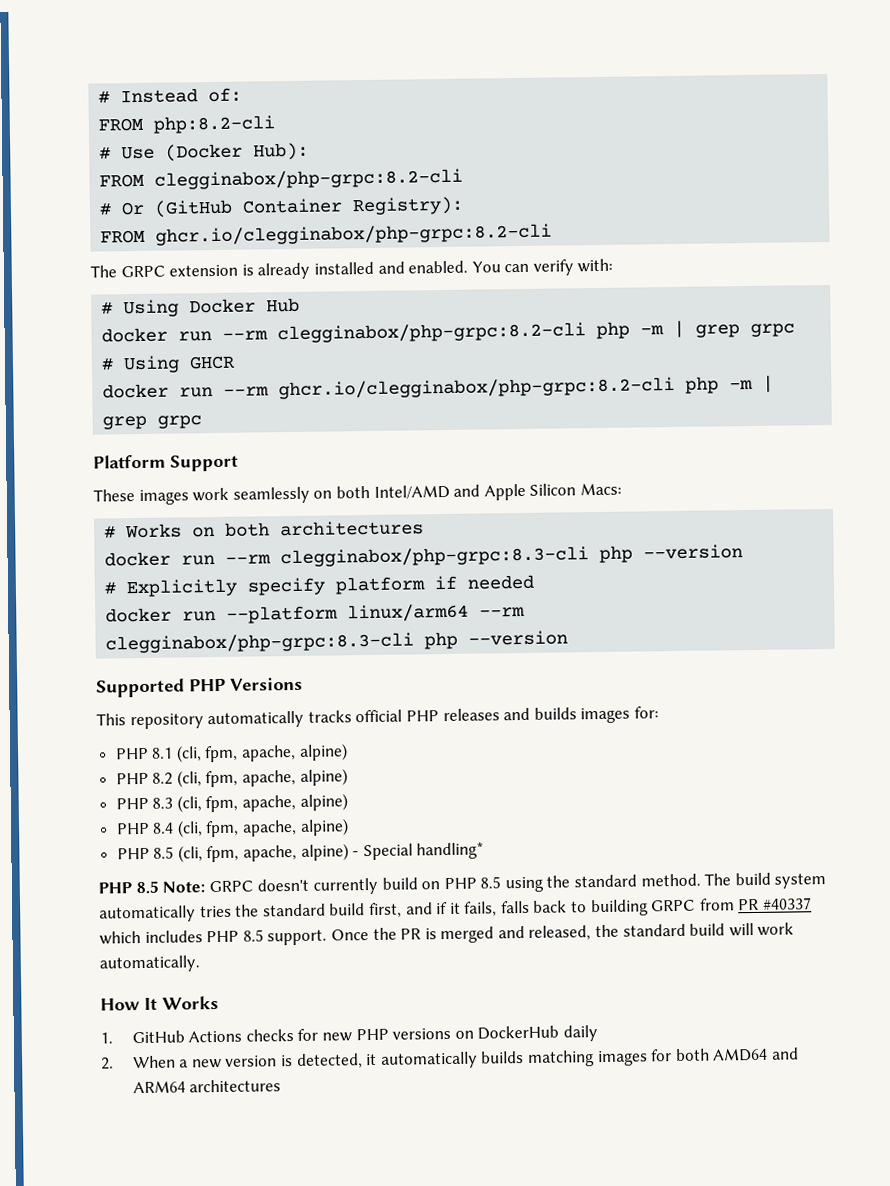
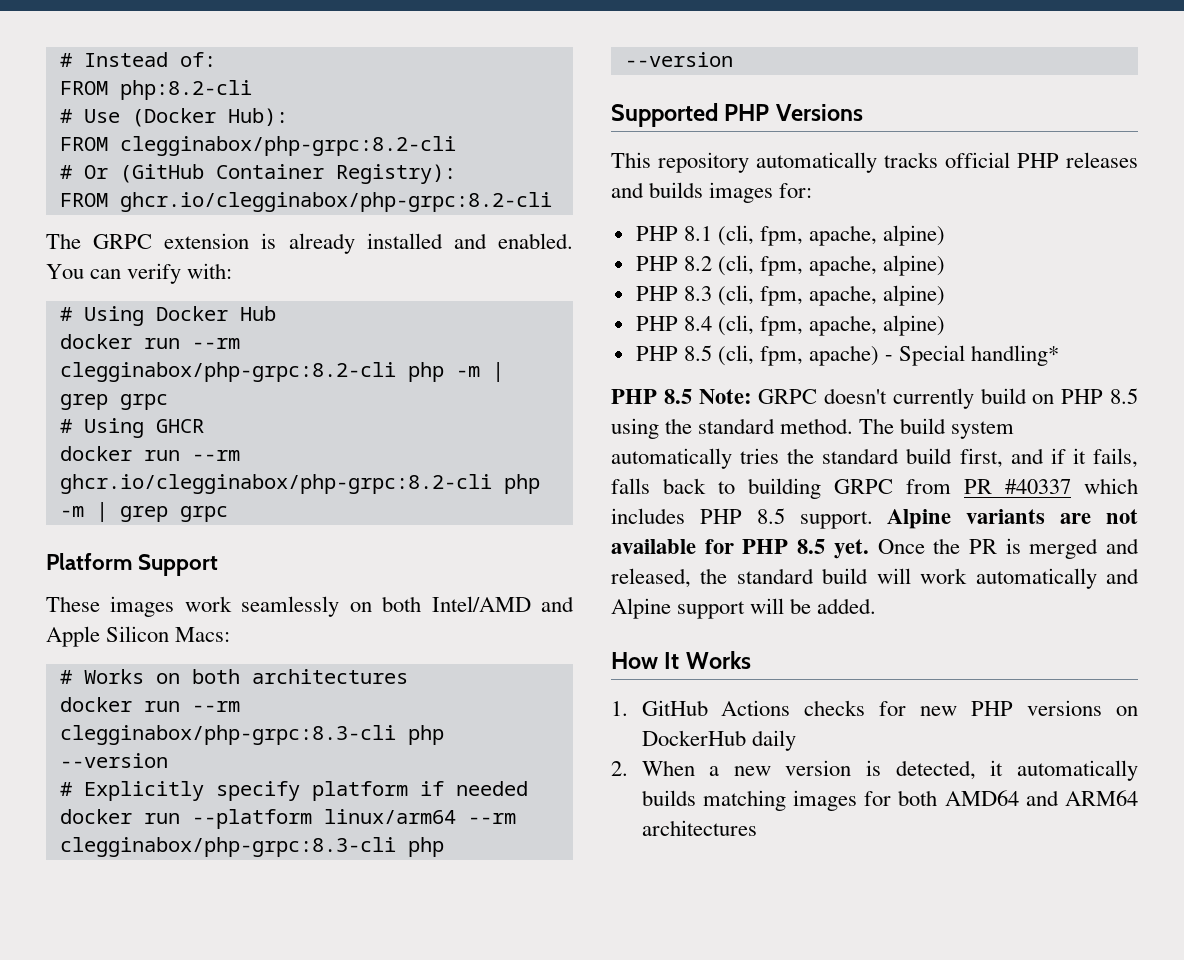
[243,843,349,862] apache, alpine) -> [809,345,880,366] apache)
(328, 937) none -> [887,509,1138,529] [611,539,869,559] Alpine variants are not available for PHP 8.5 yet.
[99,955,200,973] automatically. -> [975,568,1139,589] [611,598,877,619] automatically and Alpine support will be added.

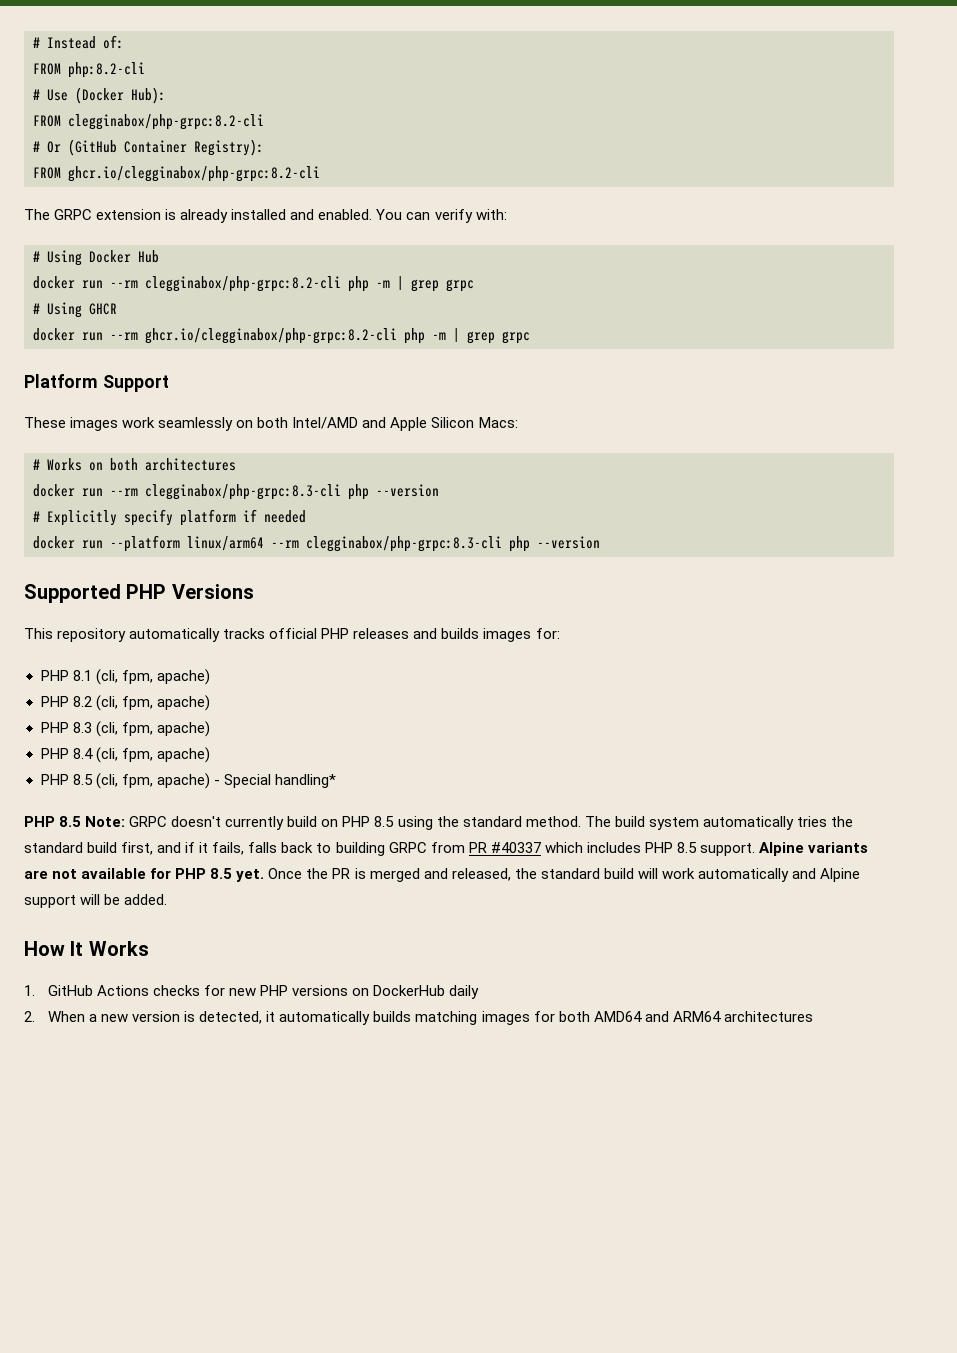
[809,225,946,246] apache, alpine) -> [156,669,210,685] apache)
[809,255,946,276] apache, alpine) -> [156,695,210,711] apache)
[809,285,946,306] apache, alpine) -> [156,721,210,737] apache)
[809,315,946,336] apache, alpine) -> [156,747,210,763] apache)

